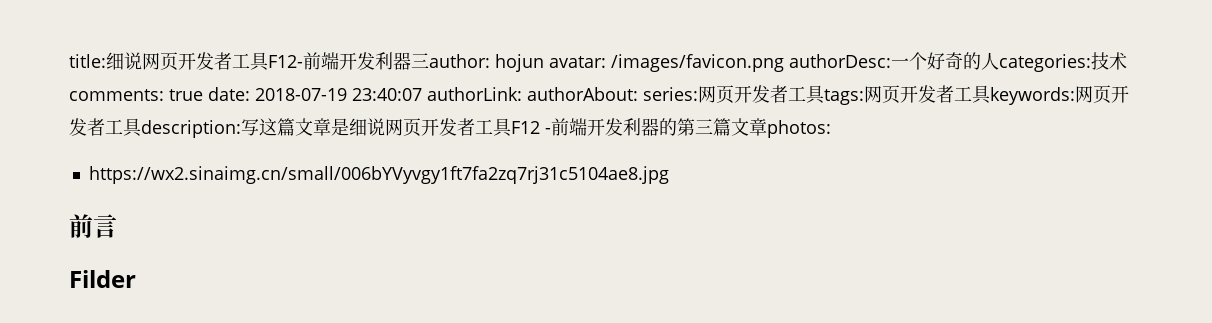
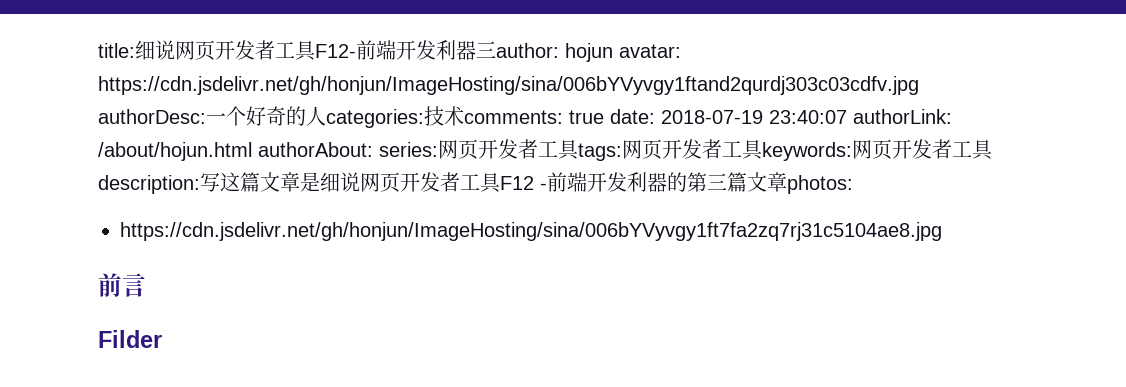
[611,54,784,72] /images/favicon.png -> [98,76,919,95] https://cdn.jsdelivr.net/gh/honjun/ImageHosting/sina/006bYVyvgy1ftand2qurdj303c03cdfv.jpg
(522, 94) none -> [98,142,252,161] /about/hojun.html
[88,166,669,184] https://wx2.sinaimg.cn/small/006bYVyvgy1ft7fa2zq7rj31c5104ae8.jpg -> [120,222,942,241] https://cdn.jsdelivr.net/gh/honjun/ImageHosting/sina/006bYVyvgy1ft7fa2zq7rj31c5104ae8.jpg

